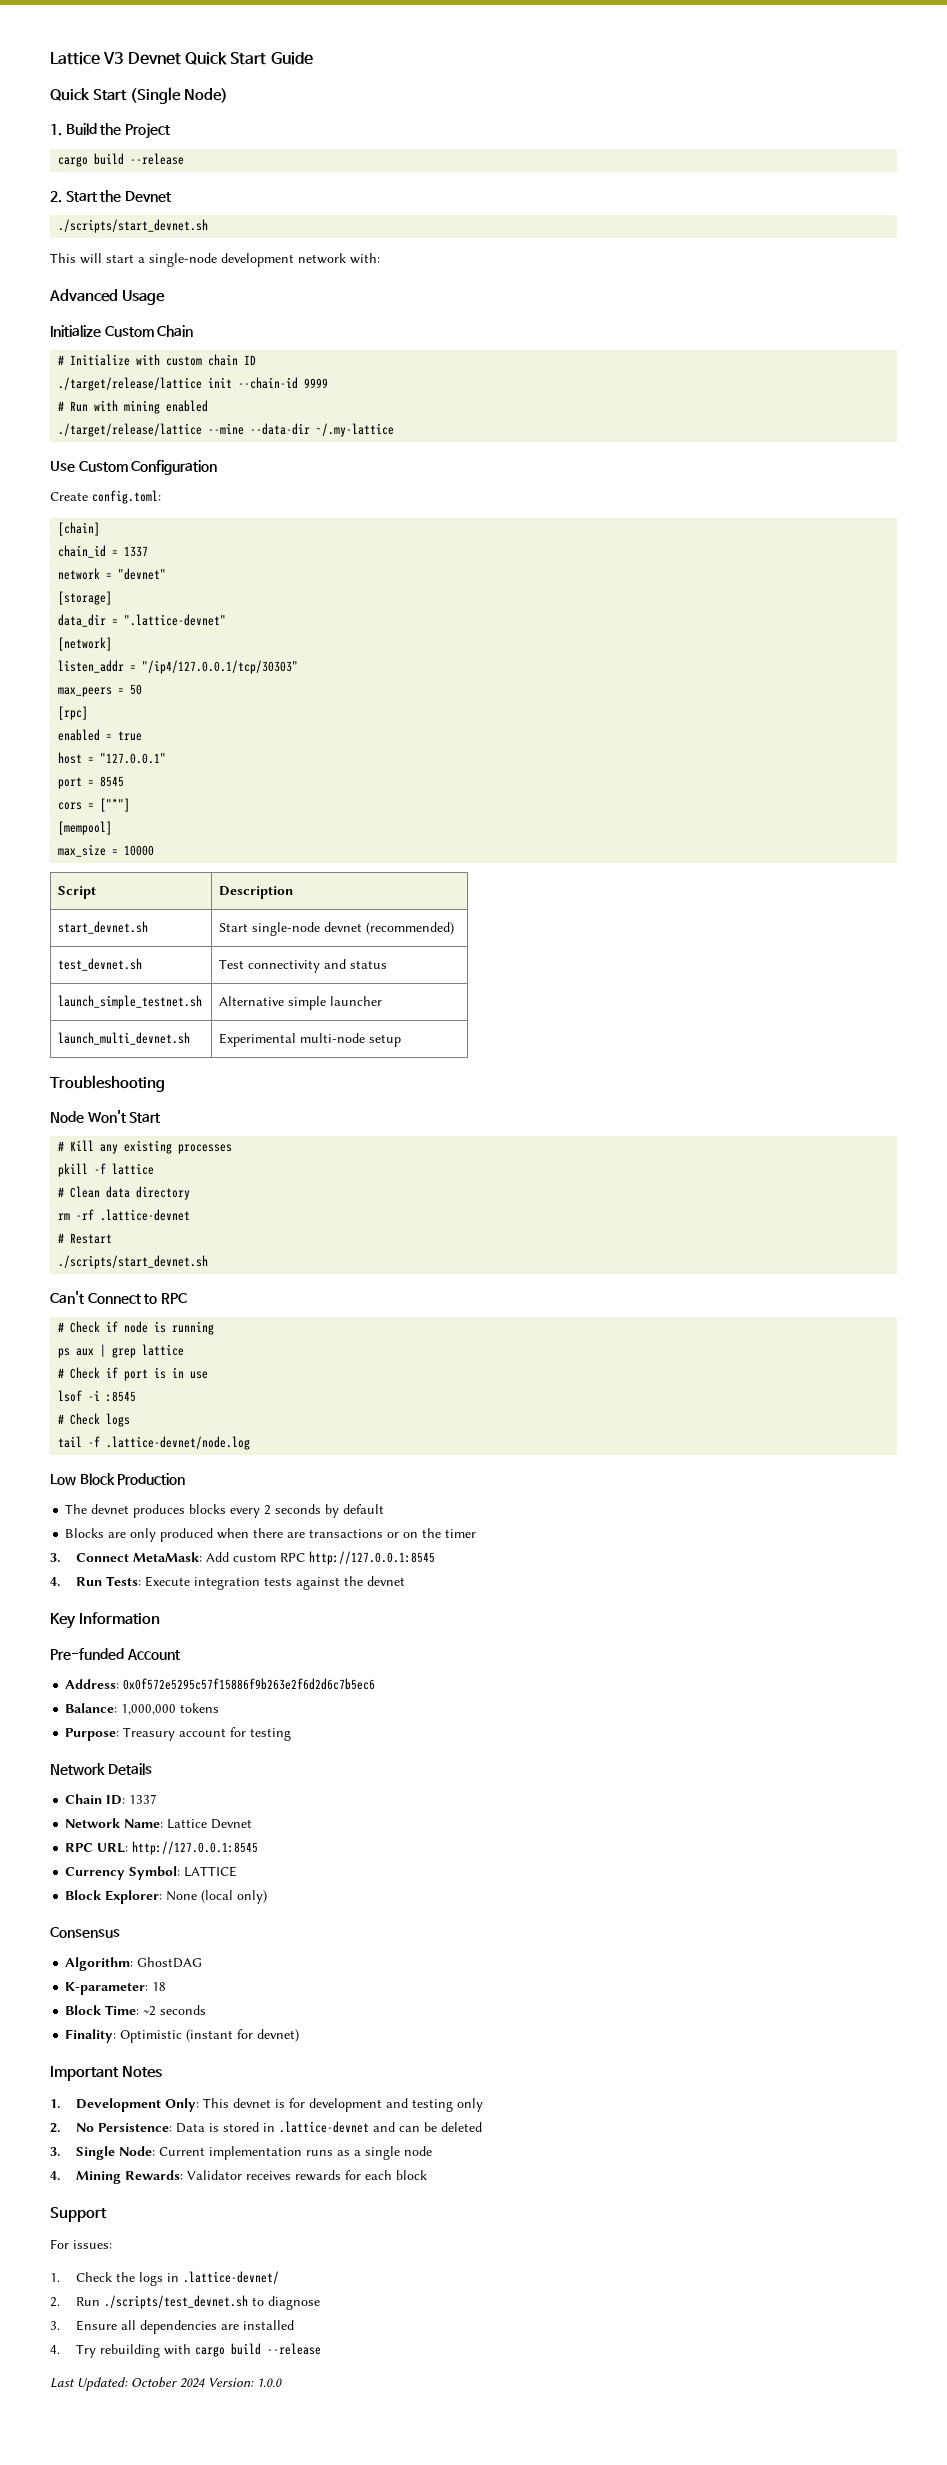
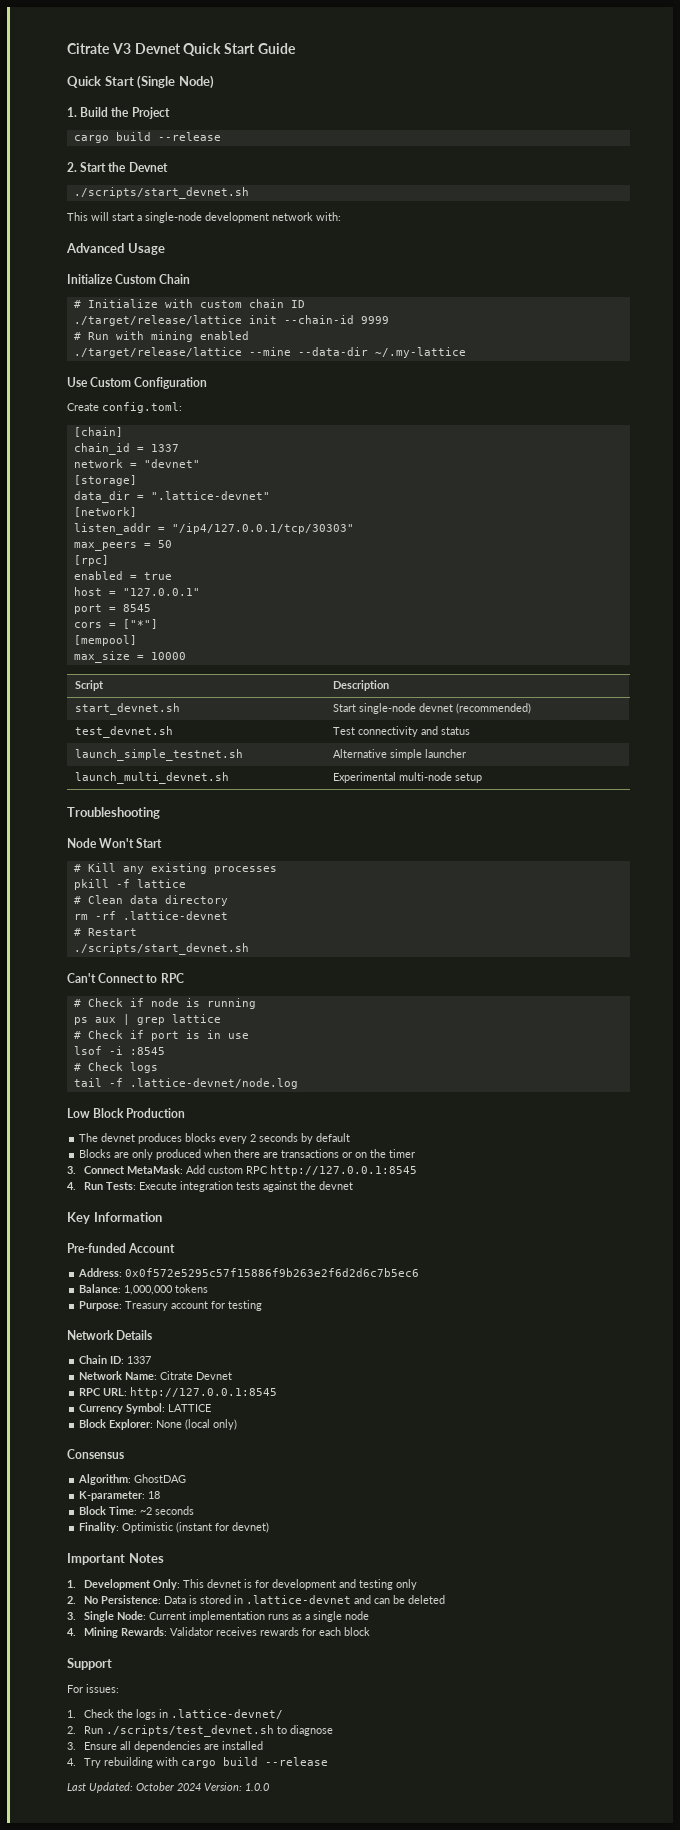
[50,52,100,65] Lattice -> [67,43,110,54] Citrate
[167,1819,208,1829] Lattice -> [160,1371,194,1380] Citrate

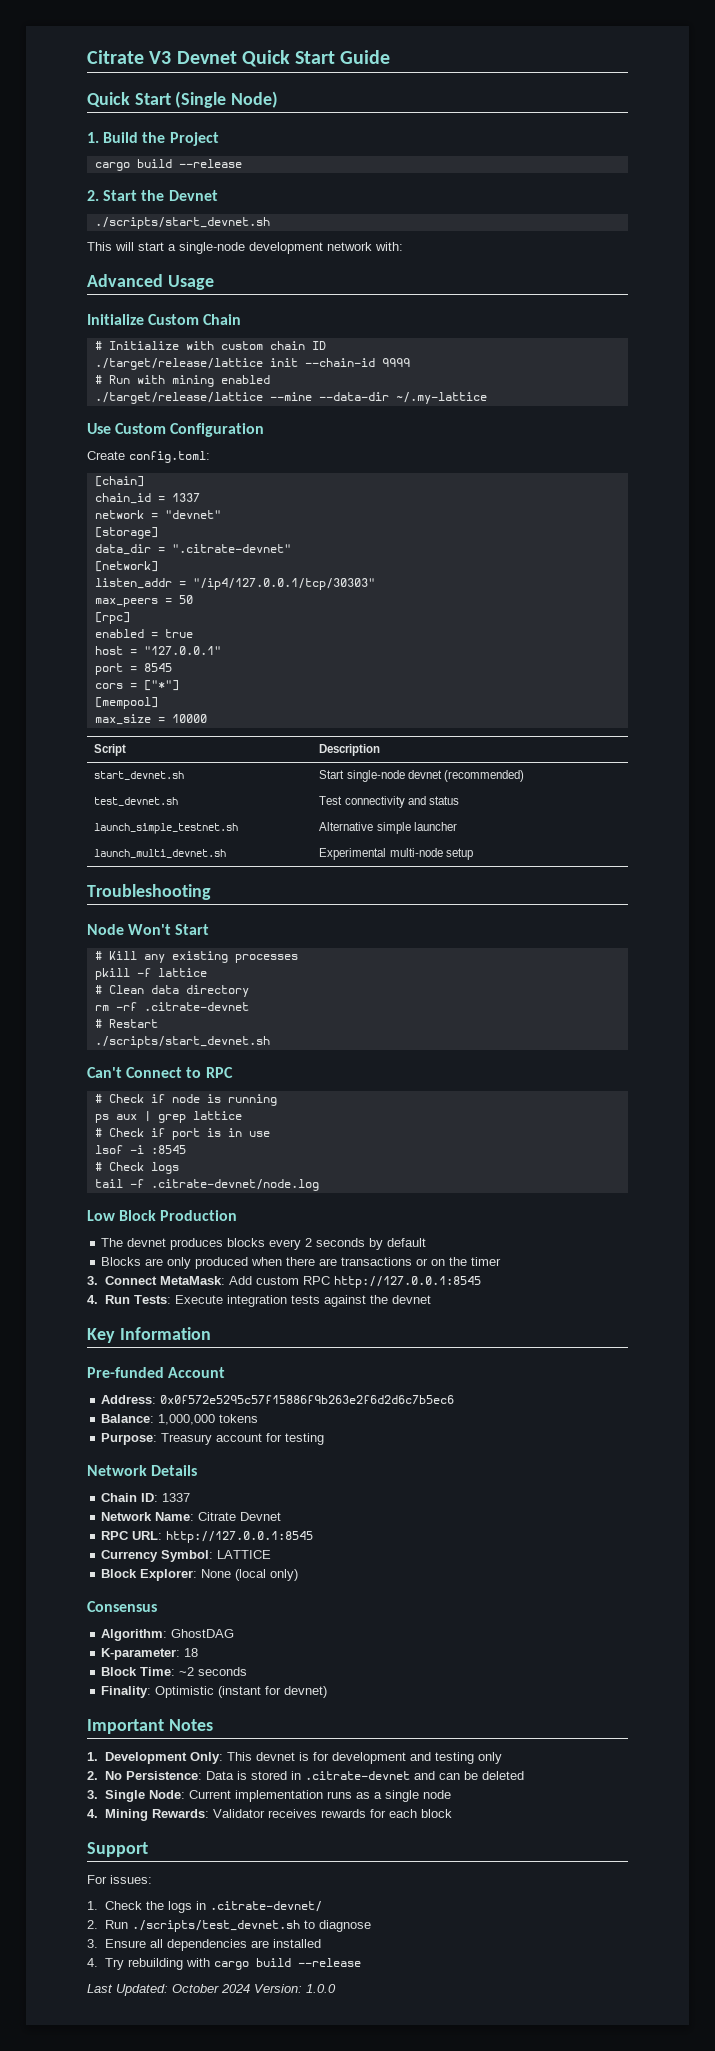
[150,491,270,500] ".lattice-devnet" -> [171,544,291,553] ".citrate-devnet"
[122,911,228,920] .lattice-devnet -> [143,1002,249,1011] .citrate-devnet
[129,1078,298,1089] .lattice-devnet/node.log -> [150,1179,319,1191] .citrate-devnet/node.log
[246,1595,352,1604] .lattice-devnet -> [304,1771,410,1780] .citrate-devnet
[171,1709,284,1719] .lattice-devnet/ -> [209,1901,322,1912] .citrate-devnet/

